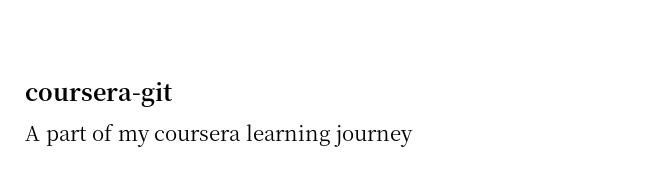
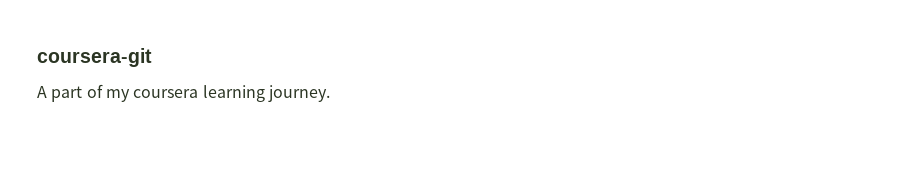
[334,125,414,147] journey -> [267,85,330,102] journey.

